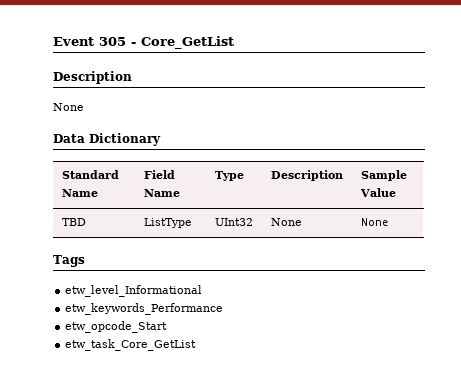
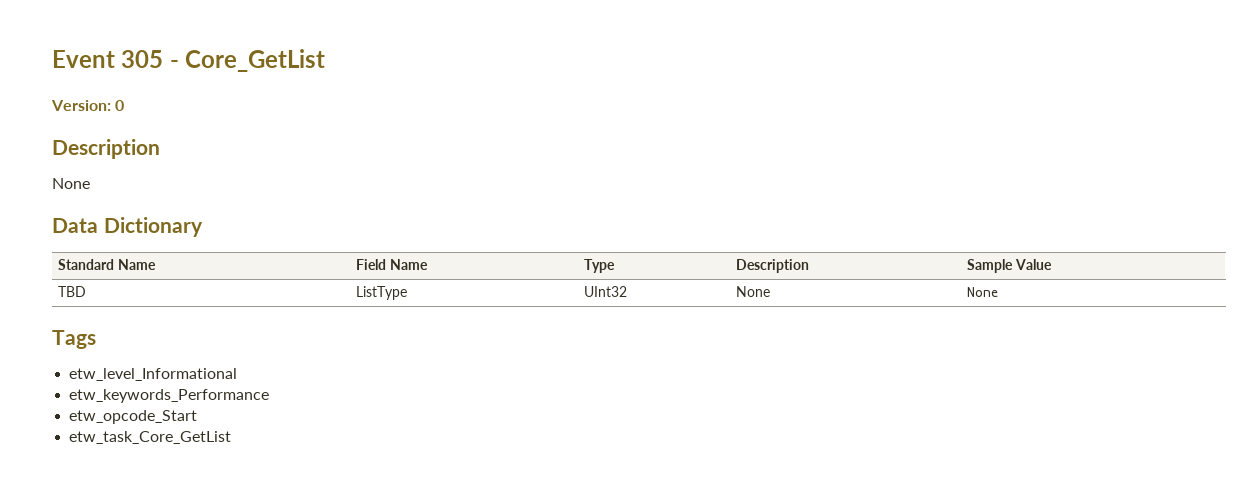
(234, 42) none -> [51,100,125,111] // Version: 0

